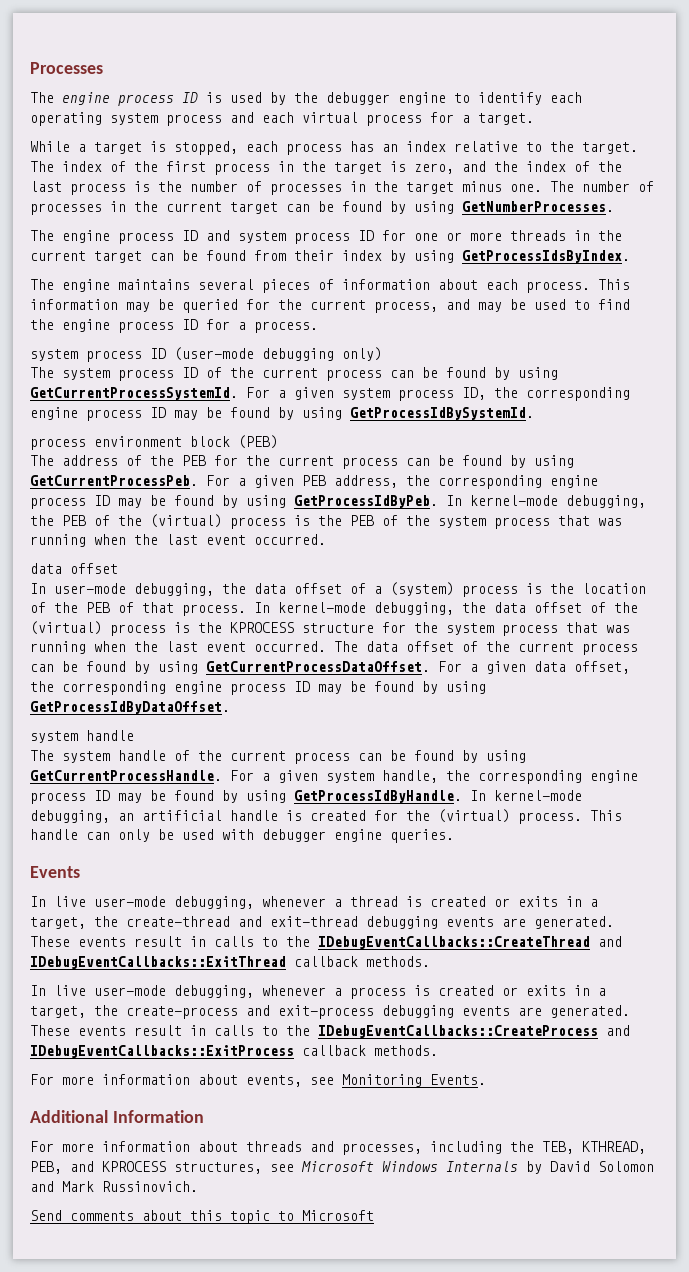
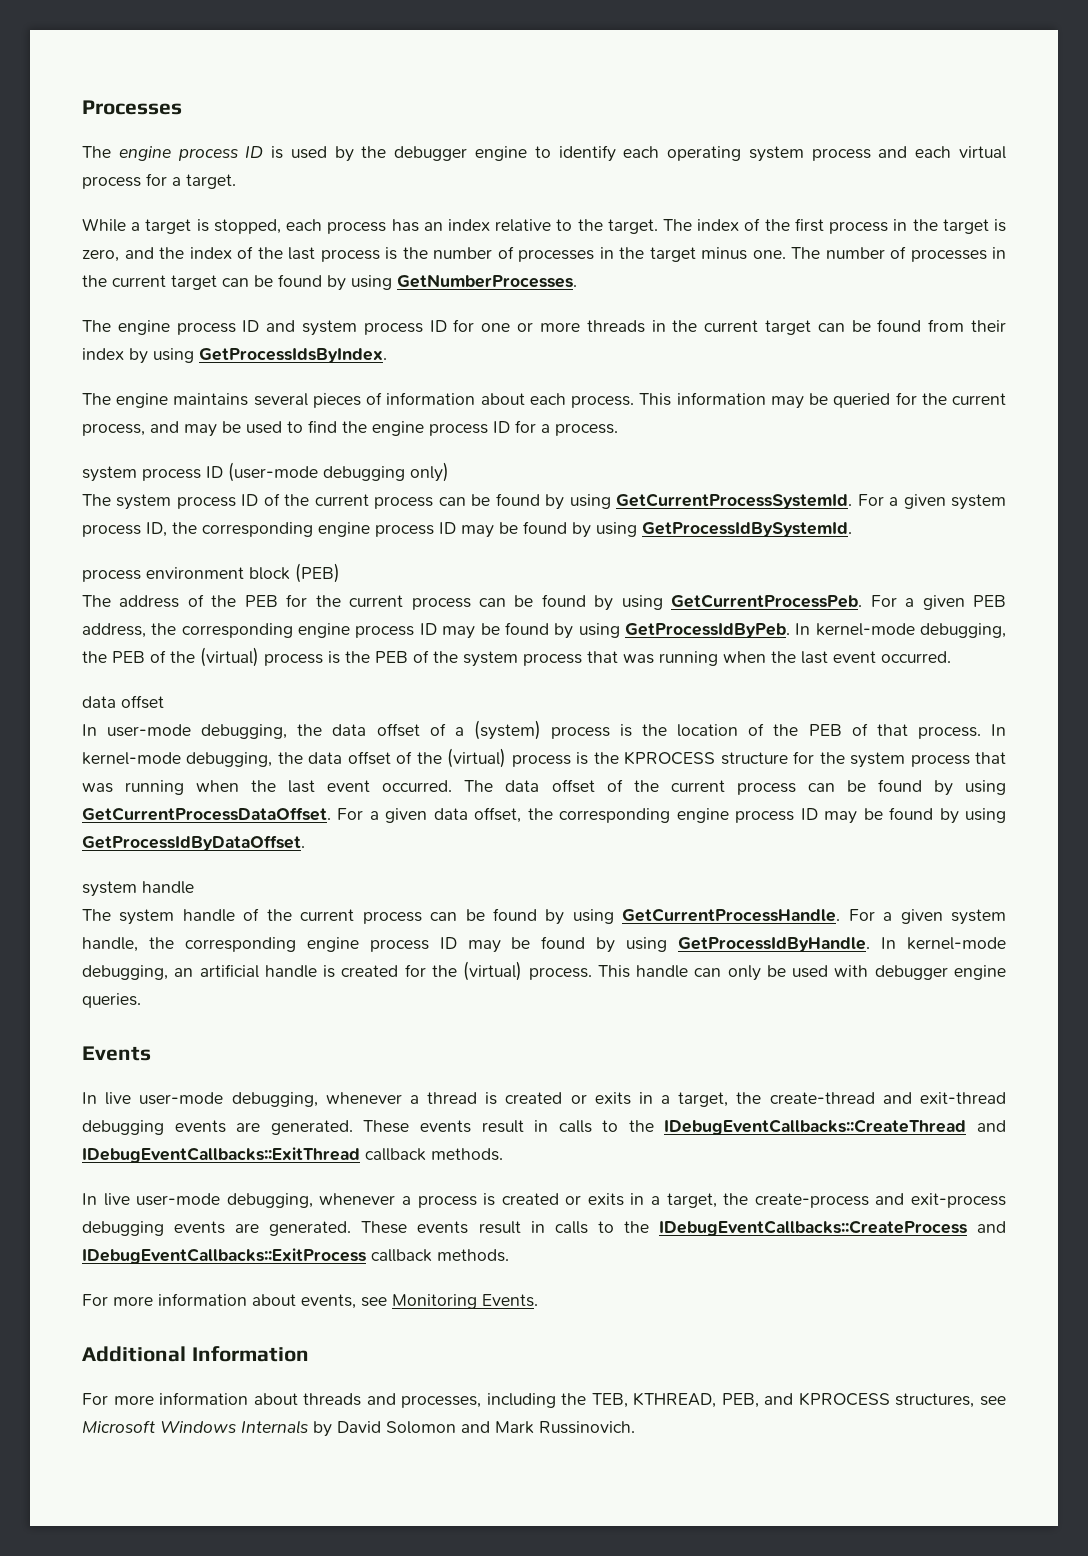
[30,1210,374,1224] // Send comments about this topic to Microsoft -> (635, 1427) none

